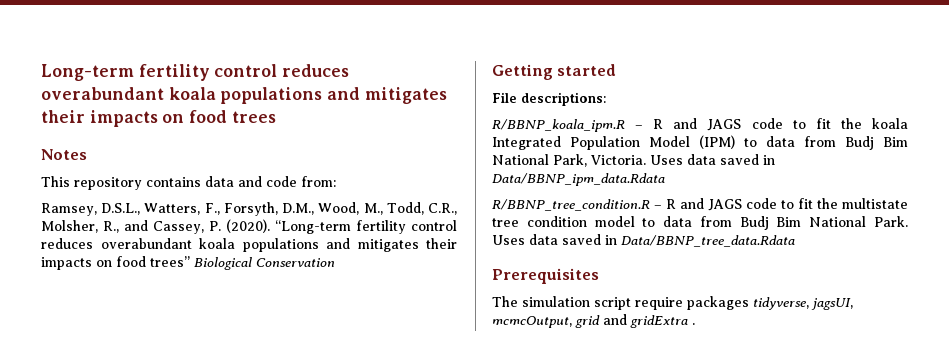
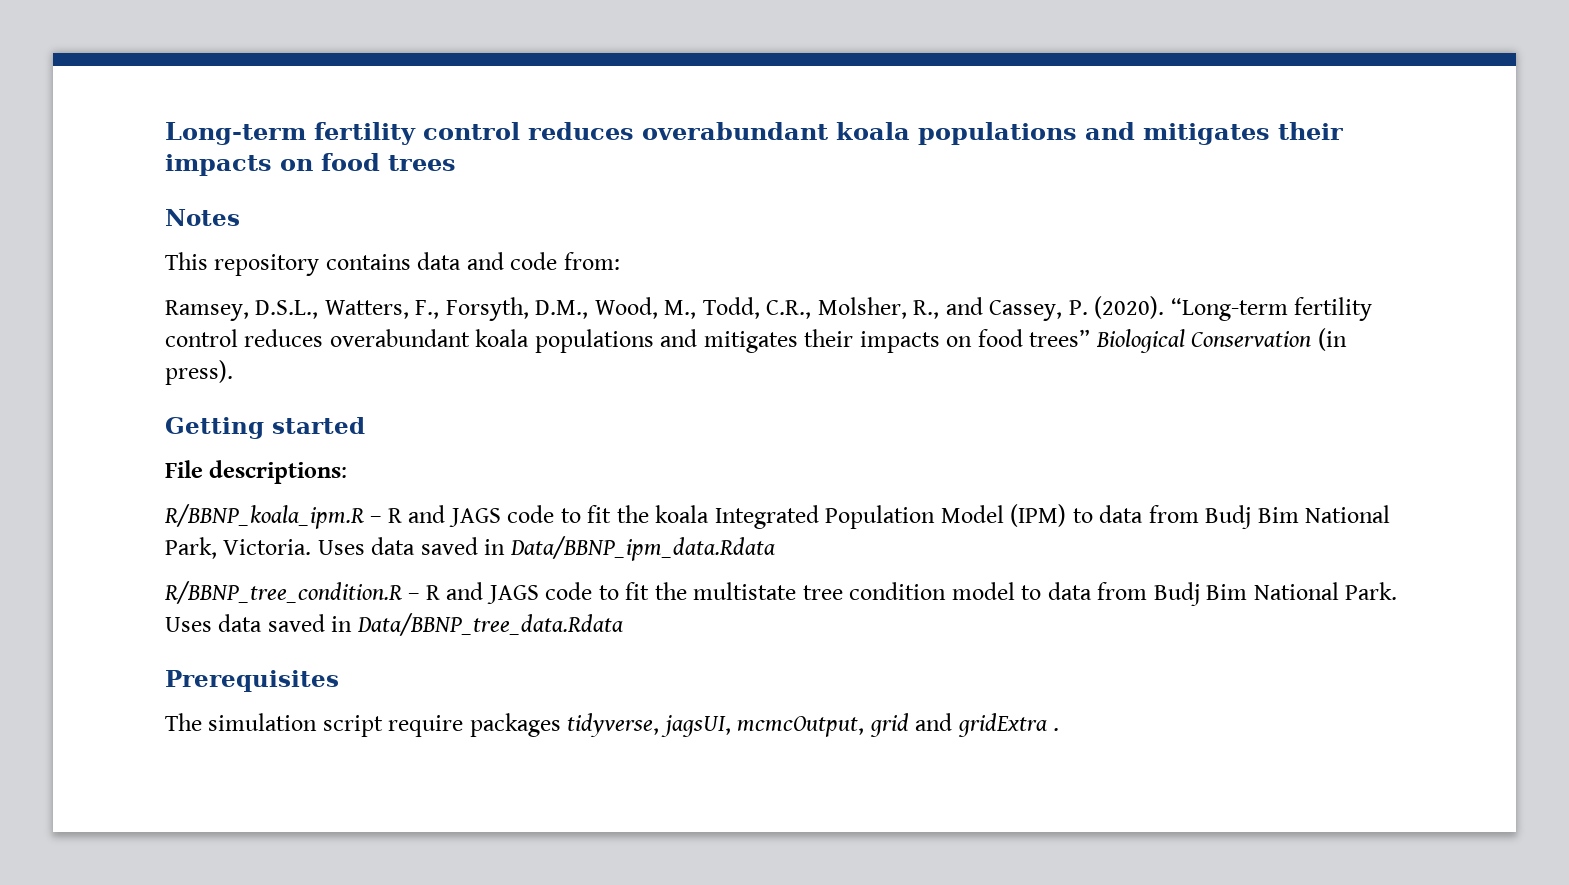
(335, 262) none -> [1317,328,1347,351] [165,360,233,385] (in press).

